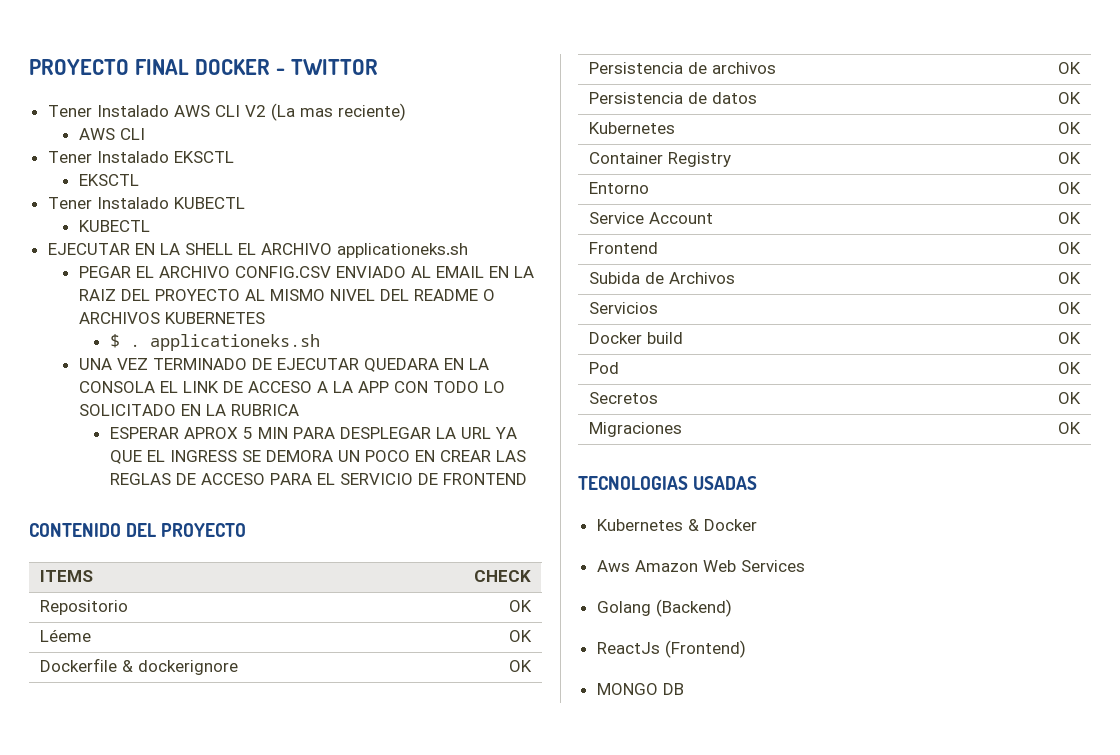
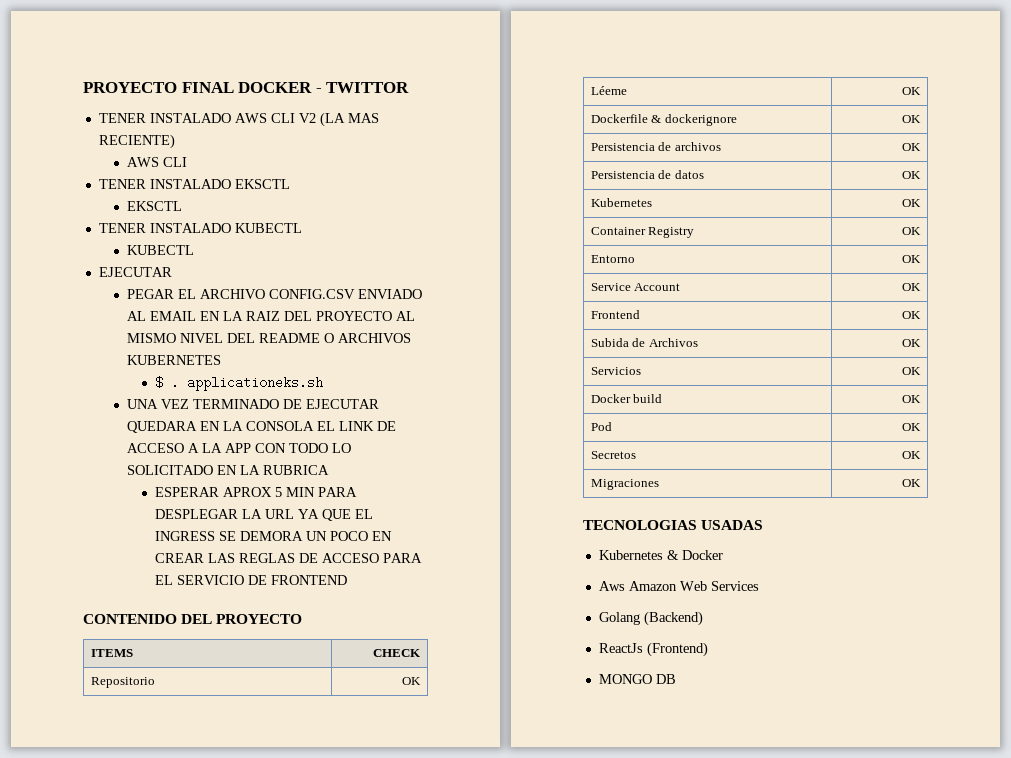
[47,105,169,117] Tener Instalado -> [98,113,231,123] TENER INSTALADO
[270,103,406,121] (La mas reciente) -> [319,112,379,127] [98,134,175,149] (LA MAS RECIENTE)
[47,151,169,163] Tener Instalado -> [98,179,231,189] TENER INSTALADO
[47,197,169,209] Tener Instalado -> [98,223,231,233] TENER INSTALADO
[134,243,468,258] EN LA SHELL EL ARCHIVO applicationeks.sh -> (172, 272) none

